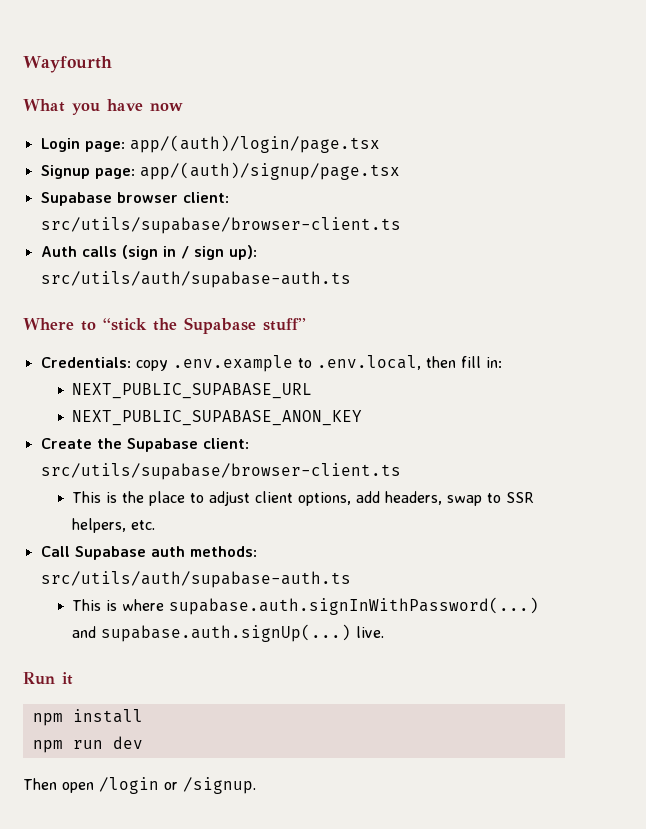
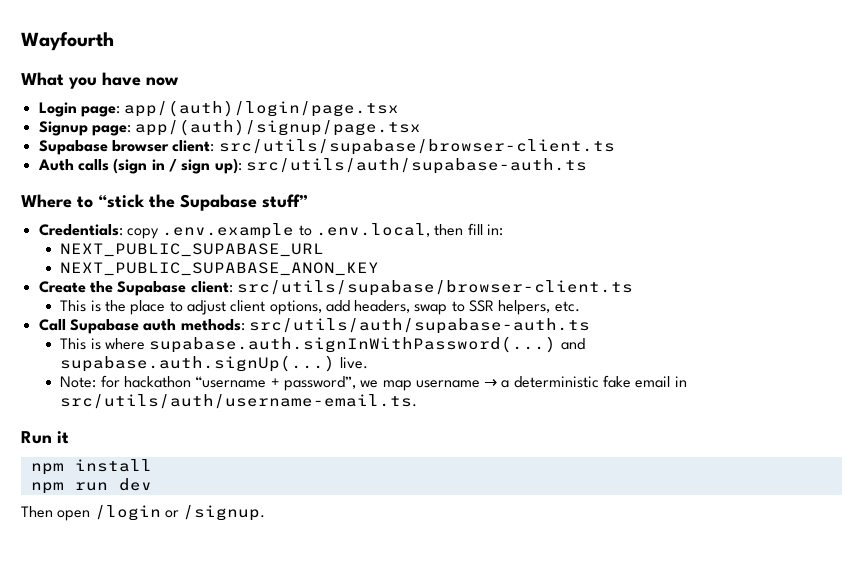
(385, 632) none -> [60,375,687,391] [60,394,418,409] // Note: for hackathon “username + password”, we map username → a deterministic fake email in src/utils/auth/username-email.ts.

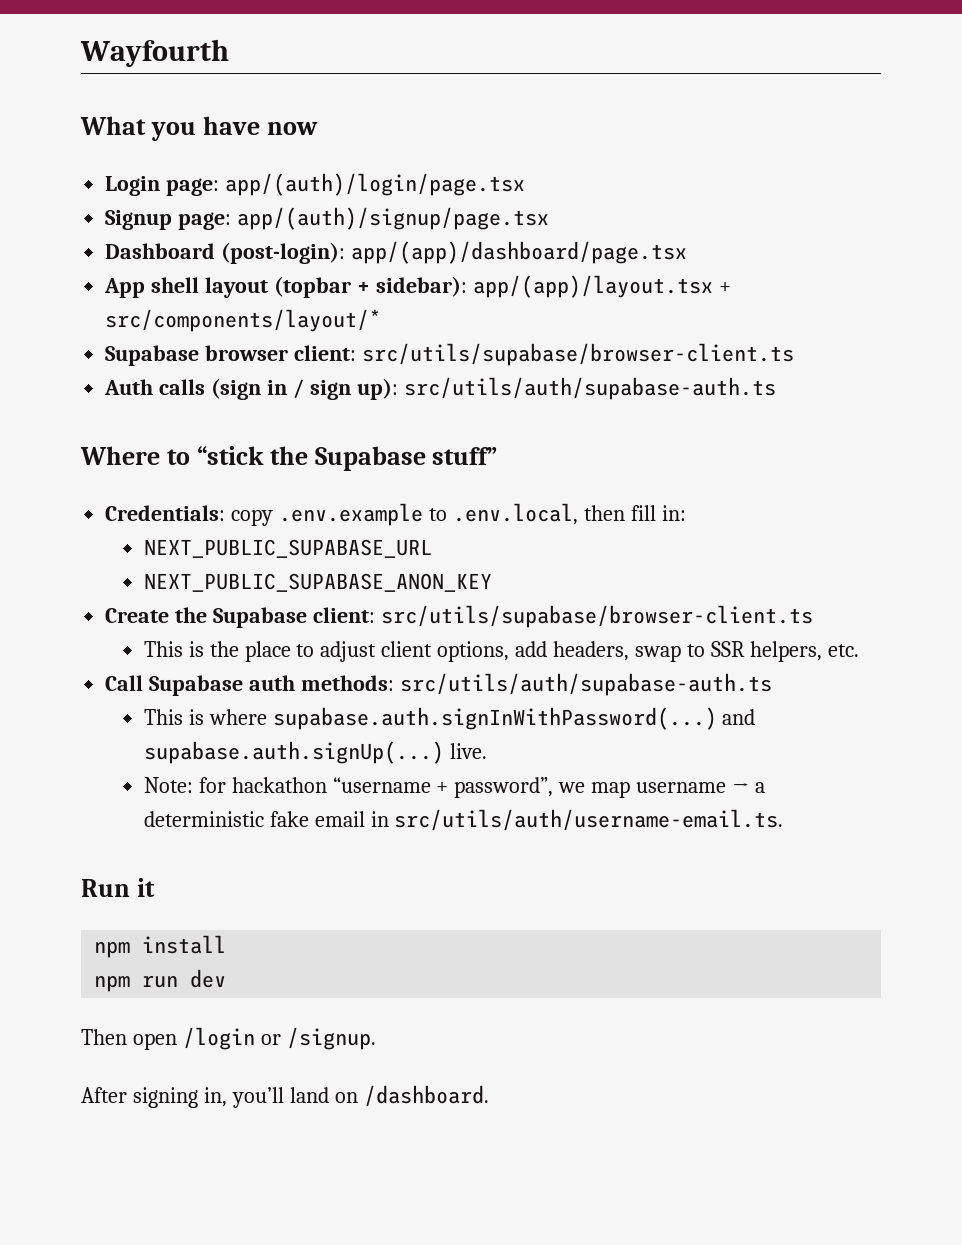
(422, 127) none -> [105,241,688,264] [104,275,731,298] [105,309,382,332] // Dashboard (post-login): app/(app)/dashboard/page.tsx // App shell layout (topbar + sidebar): app/(app)/layout.tsx + src/components/layout/*
(266, 513) none -> [81,1085,489,1108] // After signing in, you’ll land on /dashboard.

